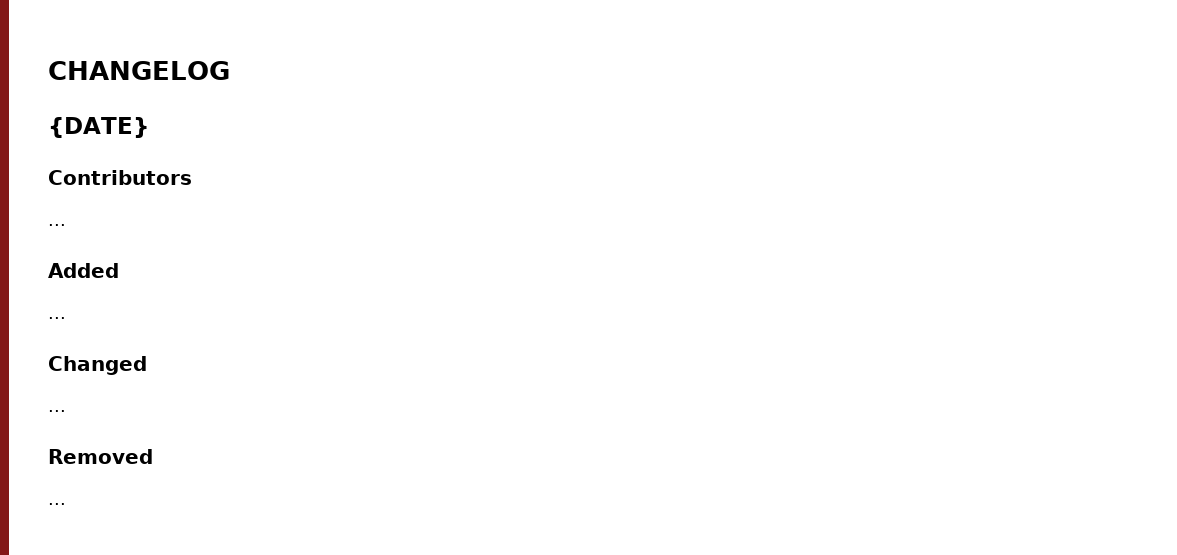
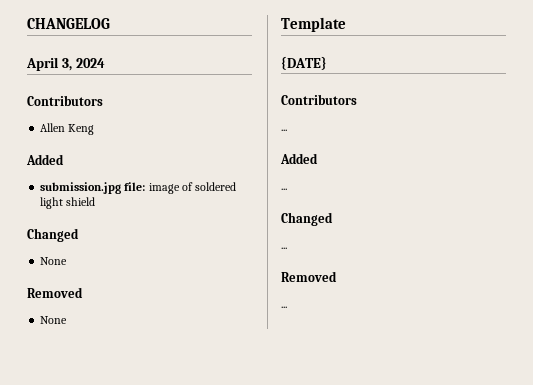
(230, 70) none -> [26,57,105,71] [27,95,103,106] [40,123,95,135] [26,154,64,165] [40,182,237,194] [40,197,96,209] [27,228,79,242] [40,257,68,265] [27,287,83,298] [40,316,68,324] [281,17,346,32] // April 3, 2024 // Contributors // Allen Keng // Added // submission.jpg file: image of soldered light shield // Changed // None // Removed // None // Template

